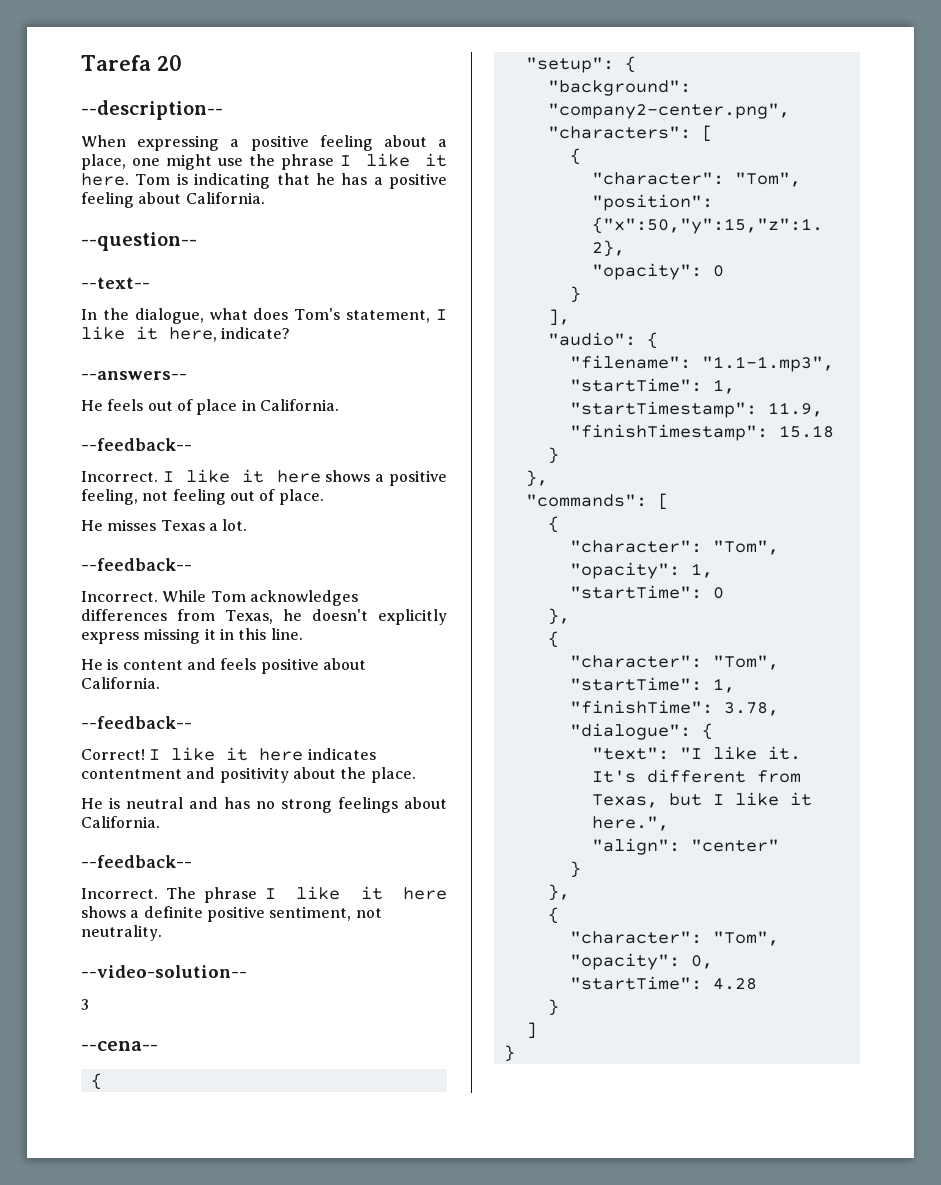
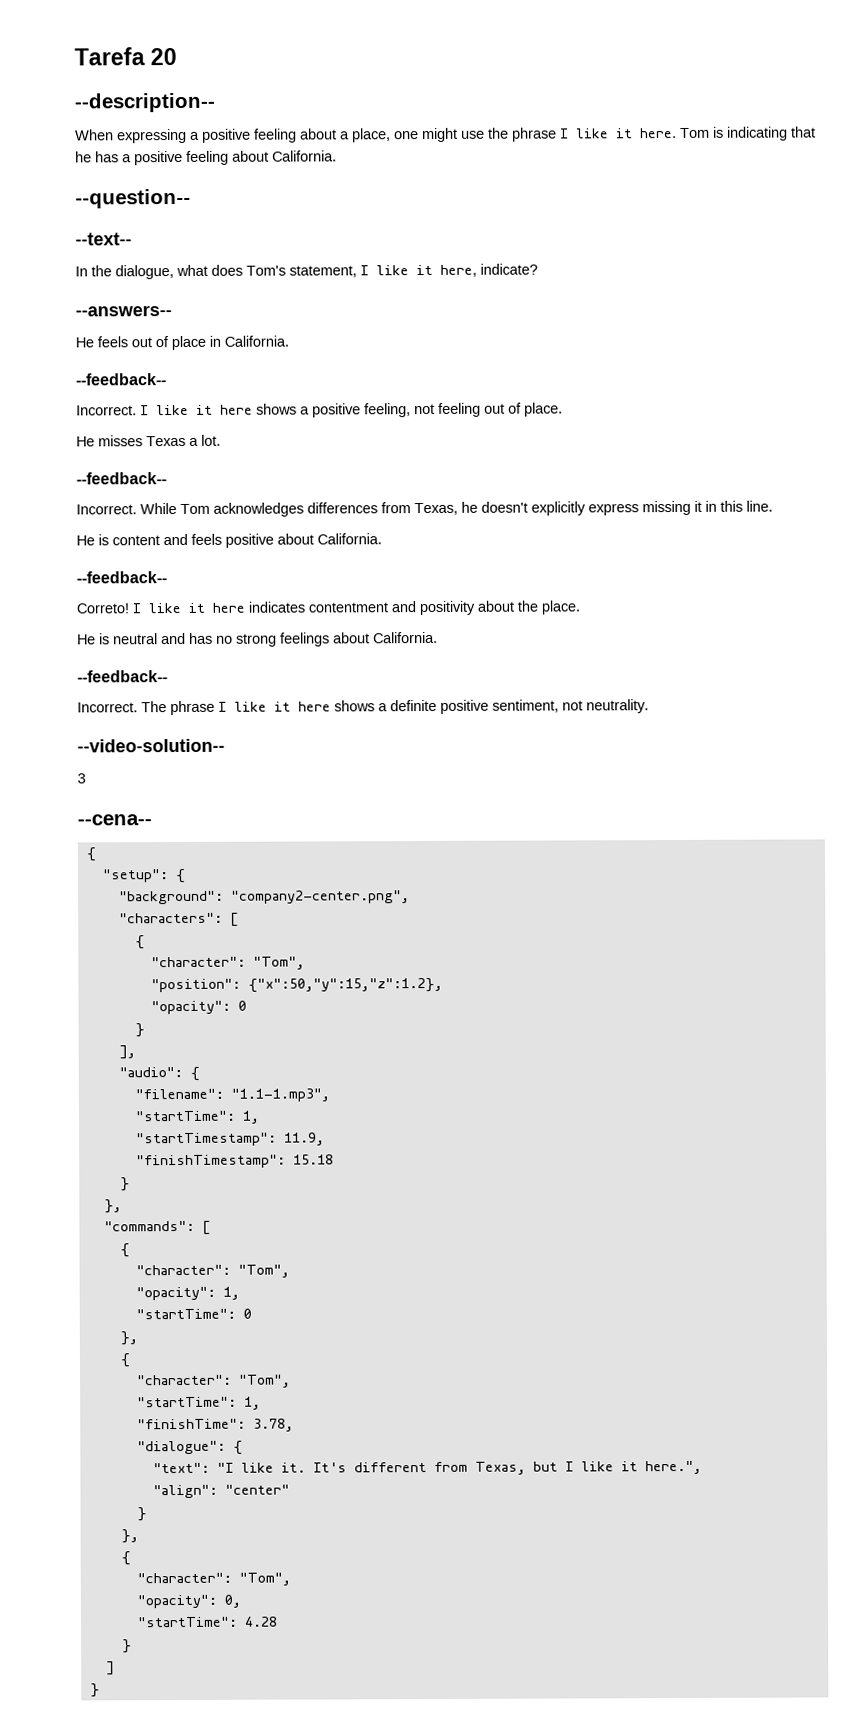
[81,749,145,760] Correct! -> [76,603,129,614] Correto!

